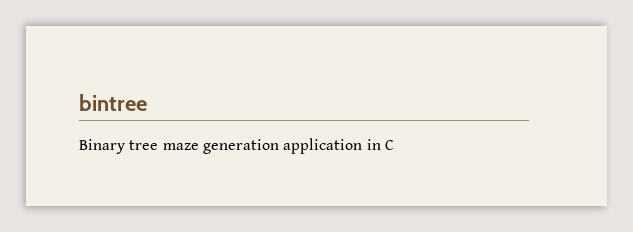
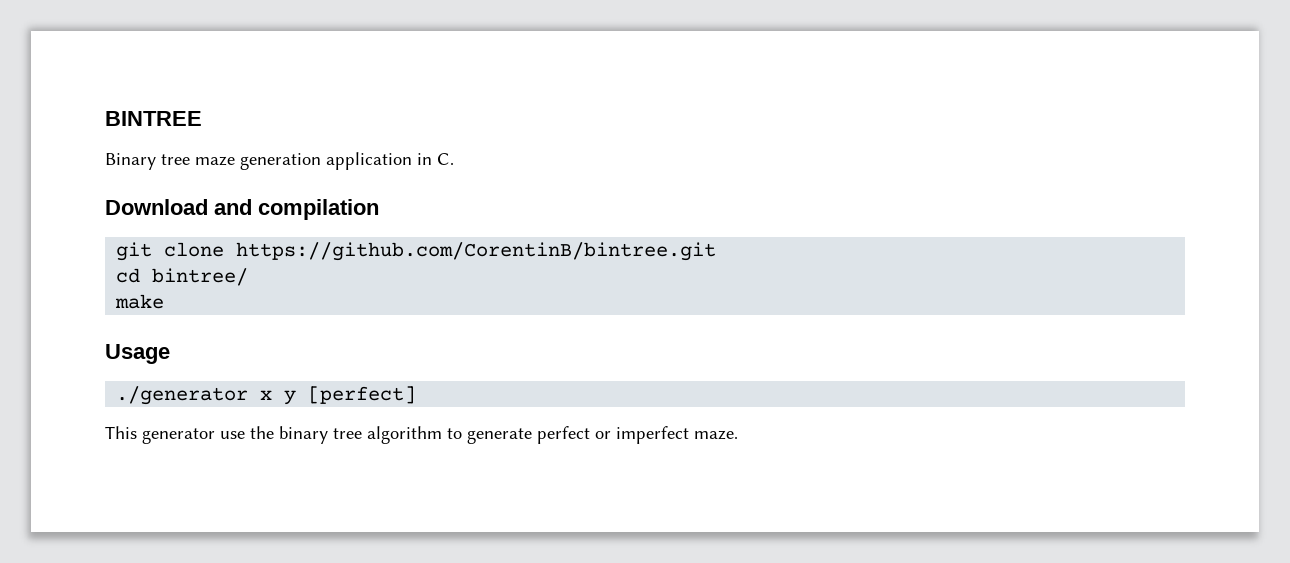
[79,94,147,111] bintree -> [105,111,202,126] BINTREE
[384,140,394,150] C -> [437,153,454,165] [105,199,379,220] [116,242,717,261] [116,268,249,286] [115,294,165,309] [105,344,170,364] [116,386,417,405] [105,426,738,444] C. // Download and compilation // git clone https://github.com/CorentinB/bintree.git // cd bintree/ // make // Usage // ./generator x y [perfect] // This generator use the binary tree algorithm to generate perfect or imperfect maze.

